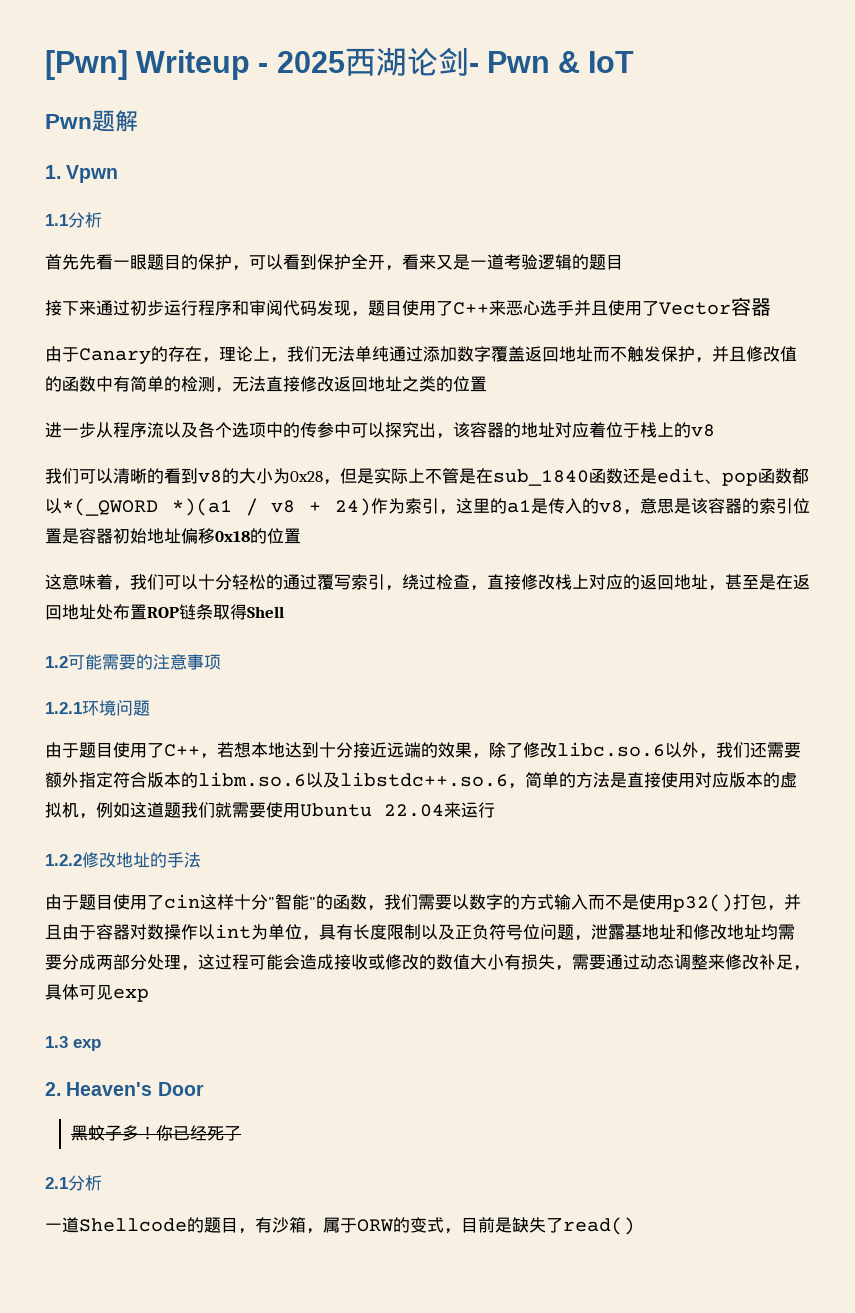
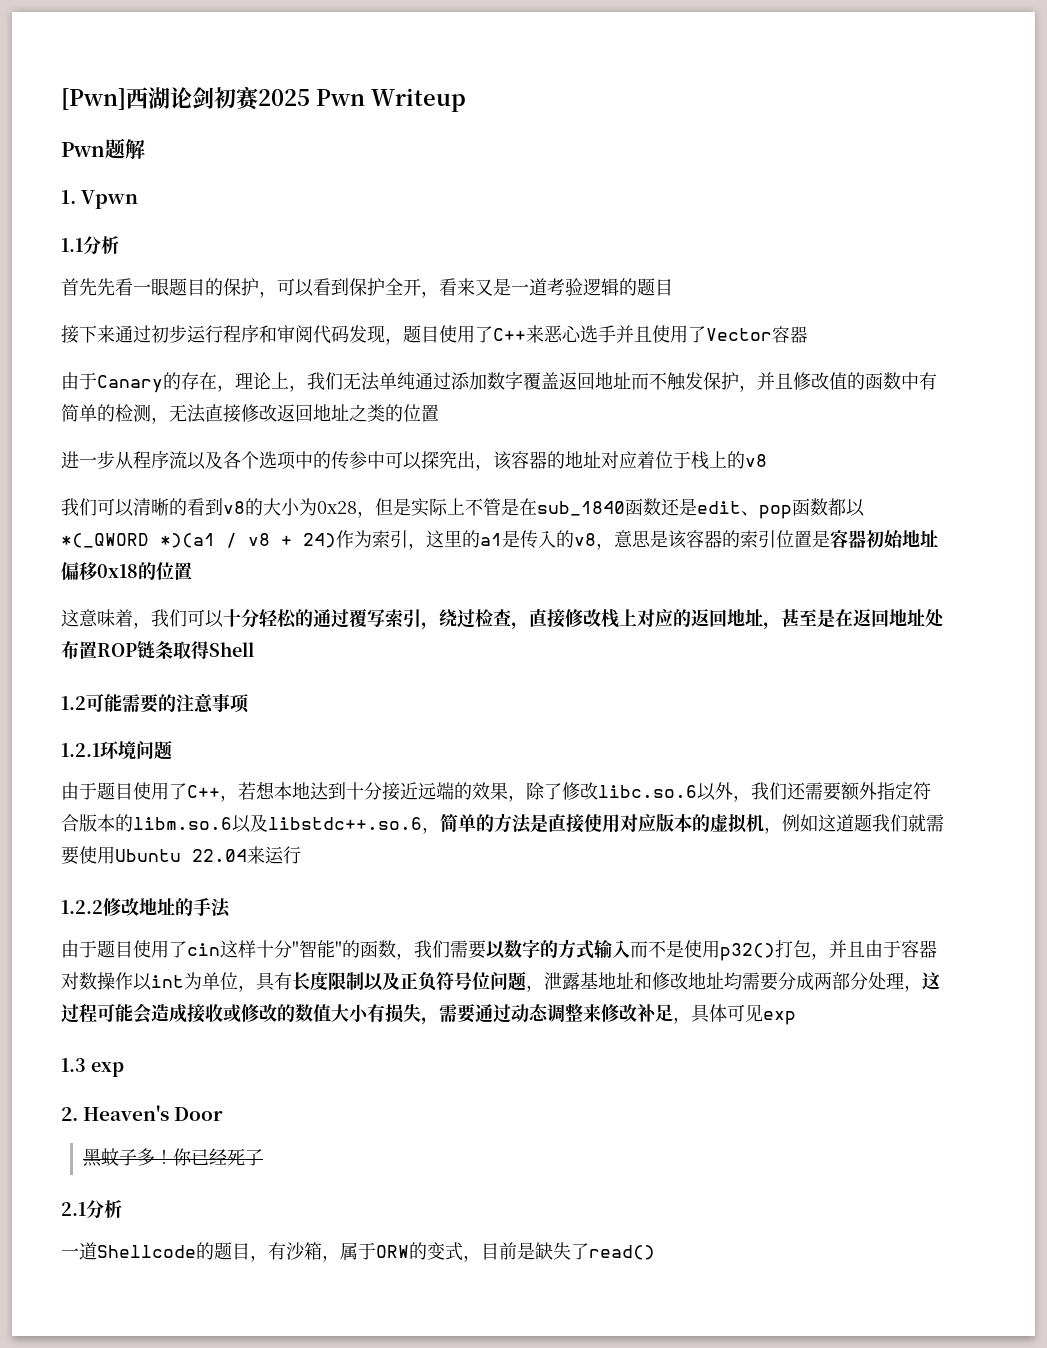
[136,47,635,80] Writeup - 2025西湖论剑- Pwn & IoT -> [126,86,466,112] 西湖论剑初赛2025 Pwn Writeup

